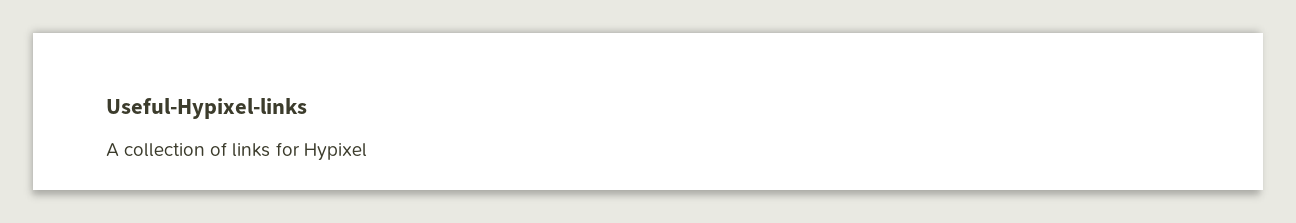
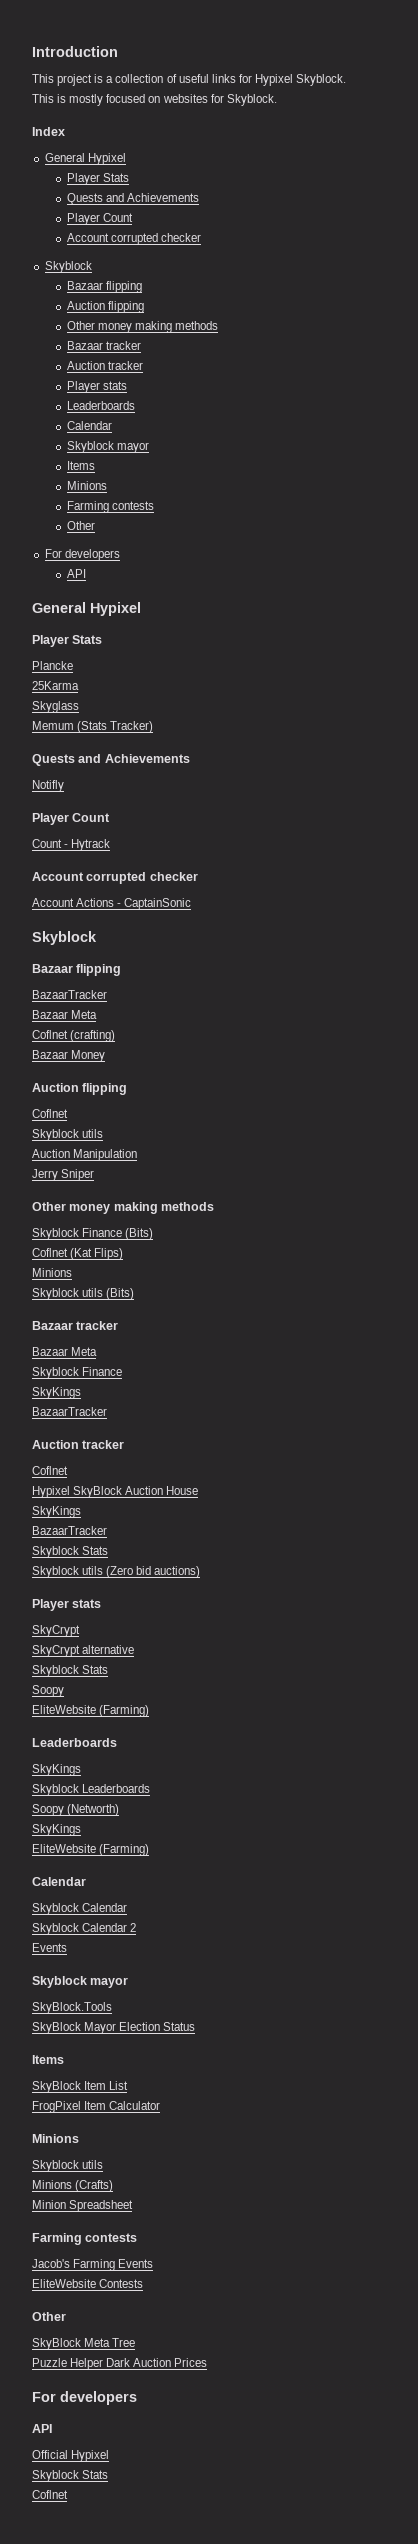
[106,98,307,119] [106,143,119,157] Useful-Hypixel-links // A -> [32,46,118,57] [32,74,114,86] Introduction // This project is a
(228, 149) none -> [178,74,209,83] useful
(367, 152) none -> [296,74,347,86] [32,94,277,106] [32,127,65,136] [44,153,126,165] [66,173,129,185] [66,193,200,205] [66,213,133,225] [66,233,202,245] [44,261,92,273] [66,281,142,293] [66,301,144,313] [66,321,219,333] [66,341,141,350] [66,361,143,370] [66,381,127,393] [66,401,135,410] [66,421,112,430] [66,441,149,453] [66,461,95,470] [66,481,107,490] [66,501,154,513] [66,521,95,530] [44,549,120,561] [66,569,86,578] [32,602,141,616] [32,635,103,647] [32,661,73,670] [32,681,79,690] [32,701,79,713] [32,721,154,733] [32,754,190,766] [32,780,64,792] [32,813,111,825] [32,839,111,851] [32,872,198,884] [32,898,192,910] [32,931,97,945] [32,964,122,976] [32,990,107,999] [32,1010,98,1019] [32,1030,116,1042] [32,1050,106,1062] [32,1083,128,1095] [32,1109,68,1118] [32,1129,104,1141] [32,1149,138,1161] [32,1169,95,1181] [32,1202,215,1214] [32,1228,154,1240] [32,1248,124,1260] [32,1268,72,1277] [32,1288,135,1300] [32,1321,119,1330] [32,1347,98,1356] [32,1367,123,1379] [32,1387,81,1399] [32,1407,107,1416] [32,1440,125,1449] [32,1466,68,1475] [32,1486,199,1498] [32,1506,81,1518] [32,1526,107,1535] [32,1546,109,1558] [32,1566,201,1578] [32,1599,102,1611] [32,1625,80,1637] [32,1645,135,1657] [32,1665,109,1677] [32,1685,64,1697] [32,1705,150,1717] [32,1738,117,1747] [32,1764,81,1776] [32,1784,151,1796] [32,1804,120,1816] [32,1824,81,1836] [32,1844,150,1856] [32,1877,86,1886] [32,1903,128,1915] [32,1923,137,1935] [32,1943,67,1952] [32,1976,129,1988] [32,2002,112,2014] [32,2022,196,2034] [32,2055,64,2064] [32,2081,129,2093] [32,2101,161,2113] [32,2134,79,2143] [32,2160,104,2172] [32,2180,114,2192] [32,2200,134,2212] [32,2233,138,2245] [32,2259,154,2271] [32,2279,144,2288] [32,2312,66,2321] [32,2338,136,2350] [32,2358,208,2370] [32,2391,137,2405] [32,2424,52,2433] [32,2450,110,2462] [32,2470,109,2482] [32,2490,68,2499] Skyblock. // This is mostly focused on websites for Skyblock. // Index // General Hypixel // Player Stats // Quests and Achievements // Player Count // Account corrupted checker // Skyblock // Bazaar flipping // Auction flipping // Other money making methods // Bazaar tracker // Auction tracker // Player stats // Leaderboards // Calendar // Skyblock mayor // Items // Minions // Farming contests // Other // For developers // API // General Hypixel // Player Stats // Plancke // 25Karma // Skyglass // Memum (Stats Tracker) // Quests and Achievements // Notifly // Player Count // Count - Hytrack // Account corrupted checker // Account Actions - CaptainSonic // Skyblock // Bazaar flipping // BazaarTracker // Bazaar Meta // Coflnet (crafting) // Bazaar Money // Auction flipping // Coflnet // Skyblock utils // Auction Manipulation // Jerry Sniper // Other money making methods // Skyblock Finance (Bits) // Coflnet (Kat Flips) // Minions // Skyblock utils (Bits) // Bazaar tracker // Bazaar Meta // Skyblock Finance // SkyKings // BazaarTracker // Auction tracker // Coflnet // Hypixel SkyBlock Auction House // SkyKings // BazaarTracker // Skyblock Stats // Skyblock utils (Zero bid auctions) // Player stats // SkyCrypt // SkyCrypt alternative // Skyblock Stats // Soopy // EliteWebsite (Farming) // Leaderboards // SkyKings // Skyblock Leaderboards // Soopy (Networth) // SkyKings // EliteWebsite (Farming) // Calendar // Skyblock Calendar // Skyblock Calendar 2 // Events // Skyblock mayor // SkyBlock.Tools // SkyBlock Mayor Election Status // Items // SkyBlock Item List // FrogPixel Item Calculator // Minions // Skyblock utils // Minions (Crafts) // Minion Spreadsheet // Farming contests // Jacob's Farming Events // EliteWebsite Contests // Other // SkyBlock Meta Tree // Puzzle Helper Dark Auction Prices // For developers // API // Official Hypixel // Skyblock Stats // Coflnet

